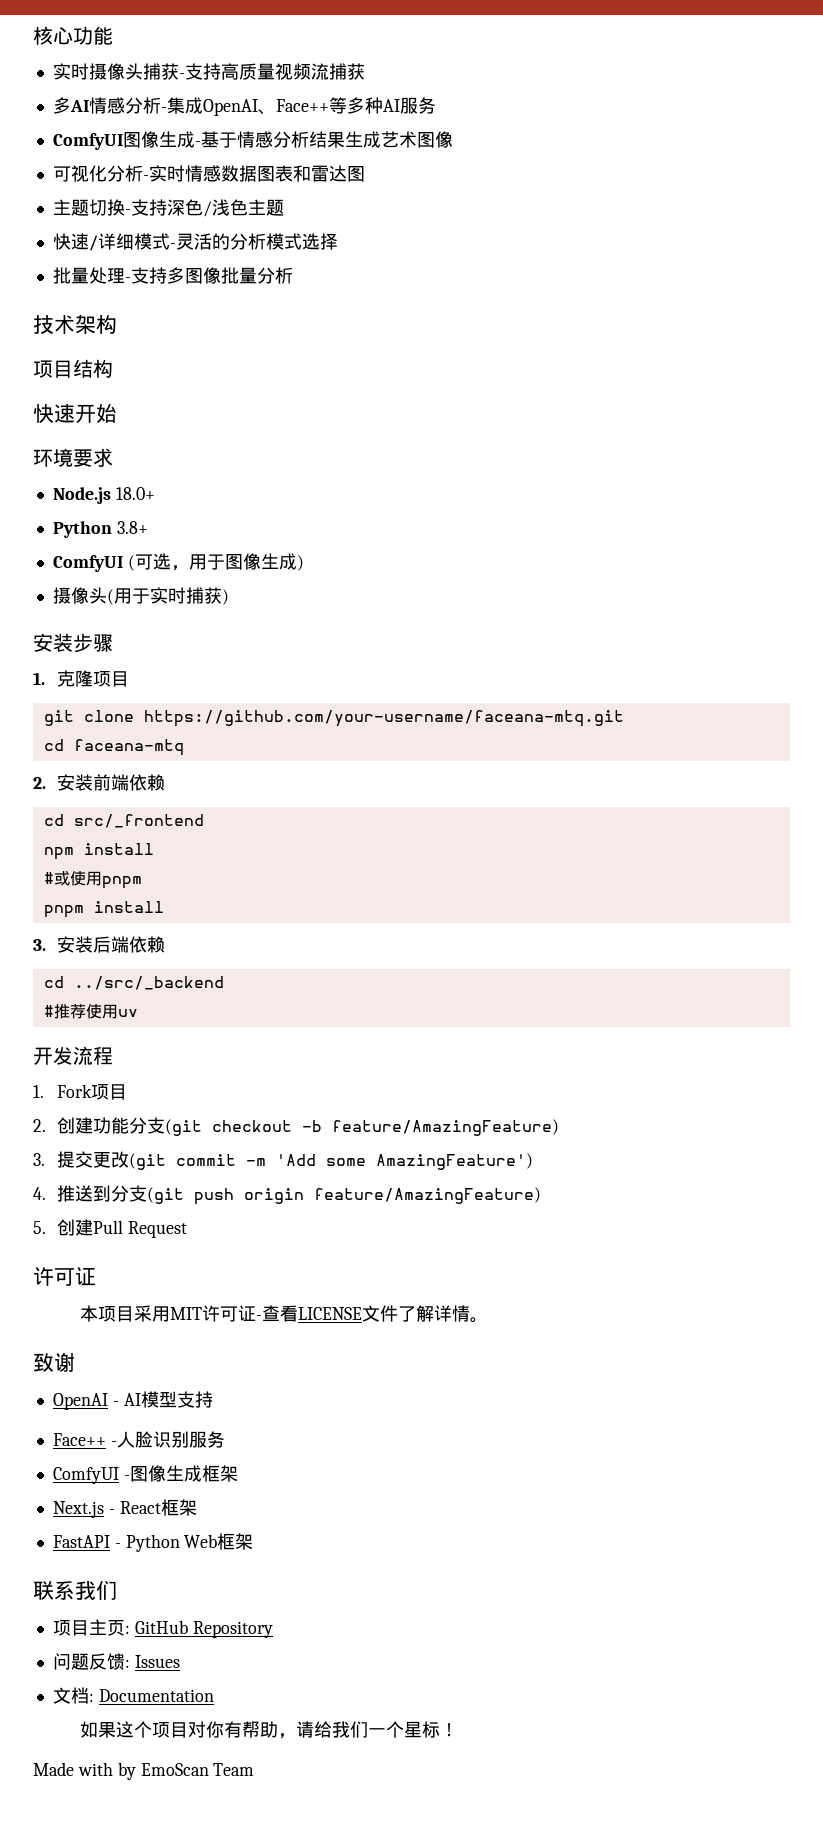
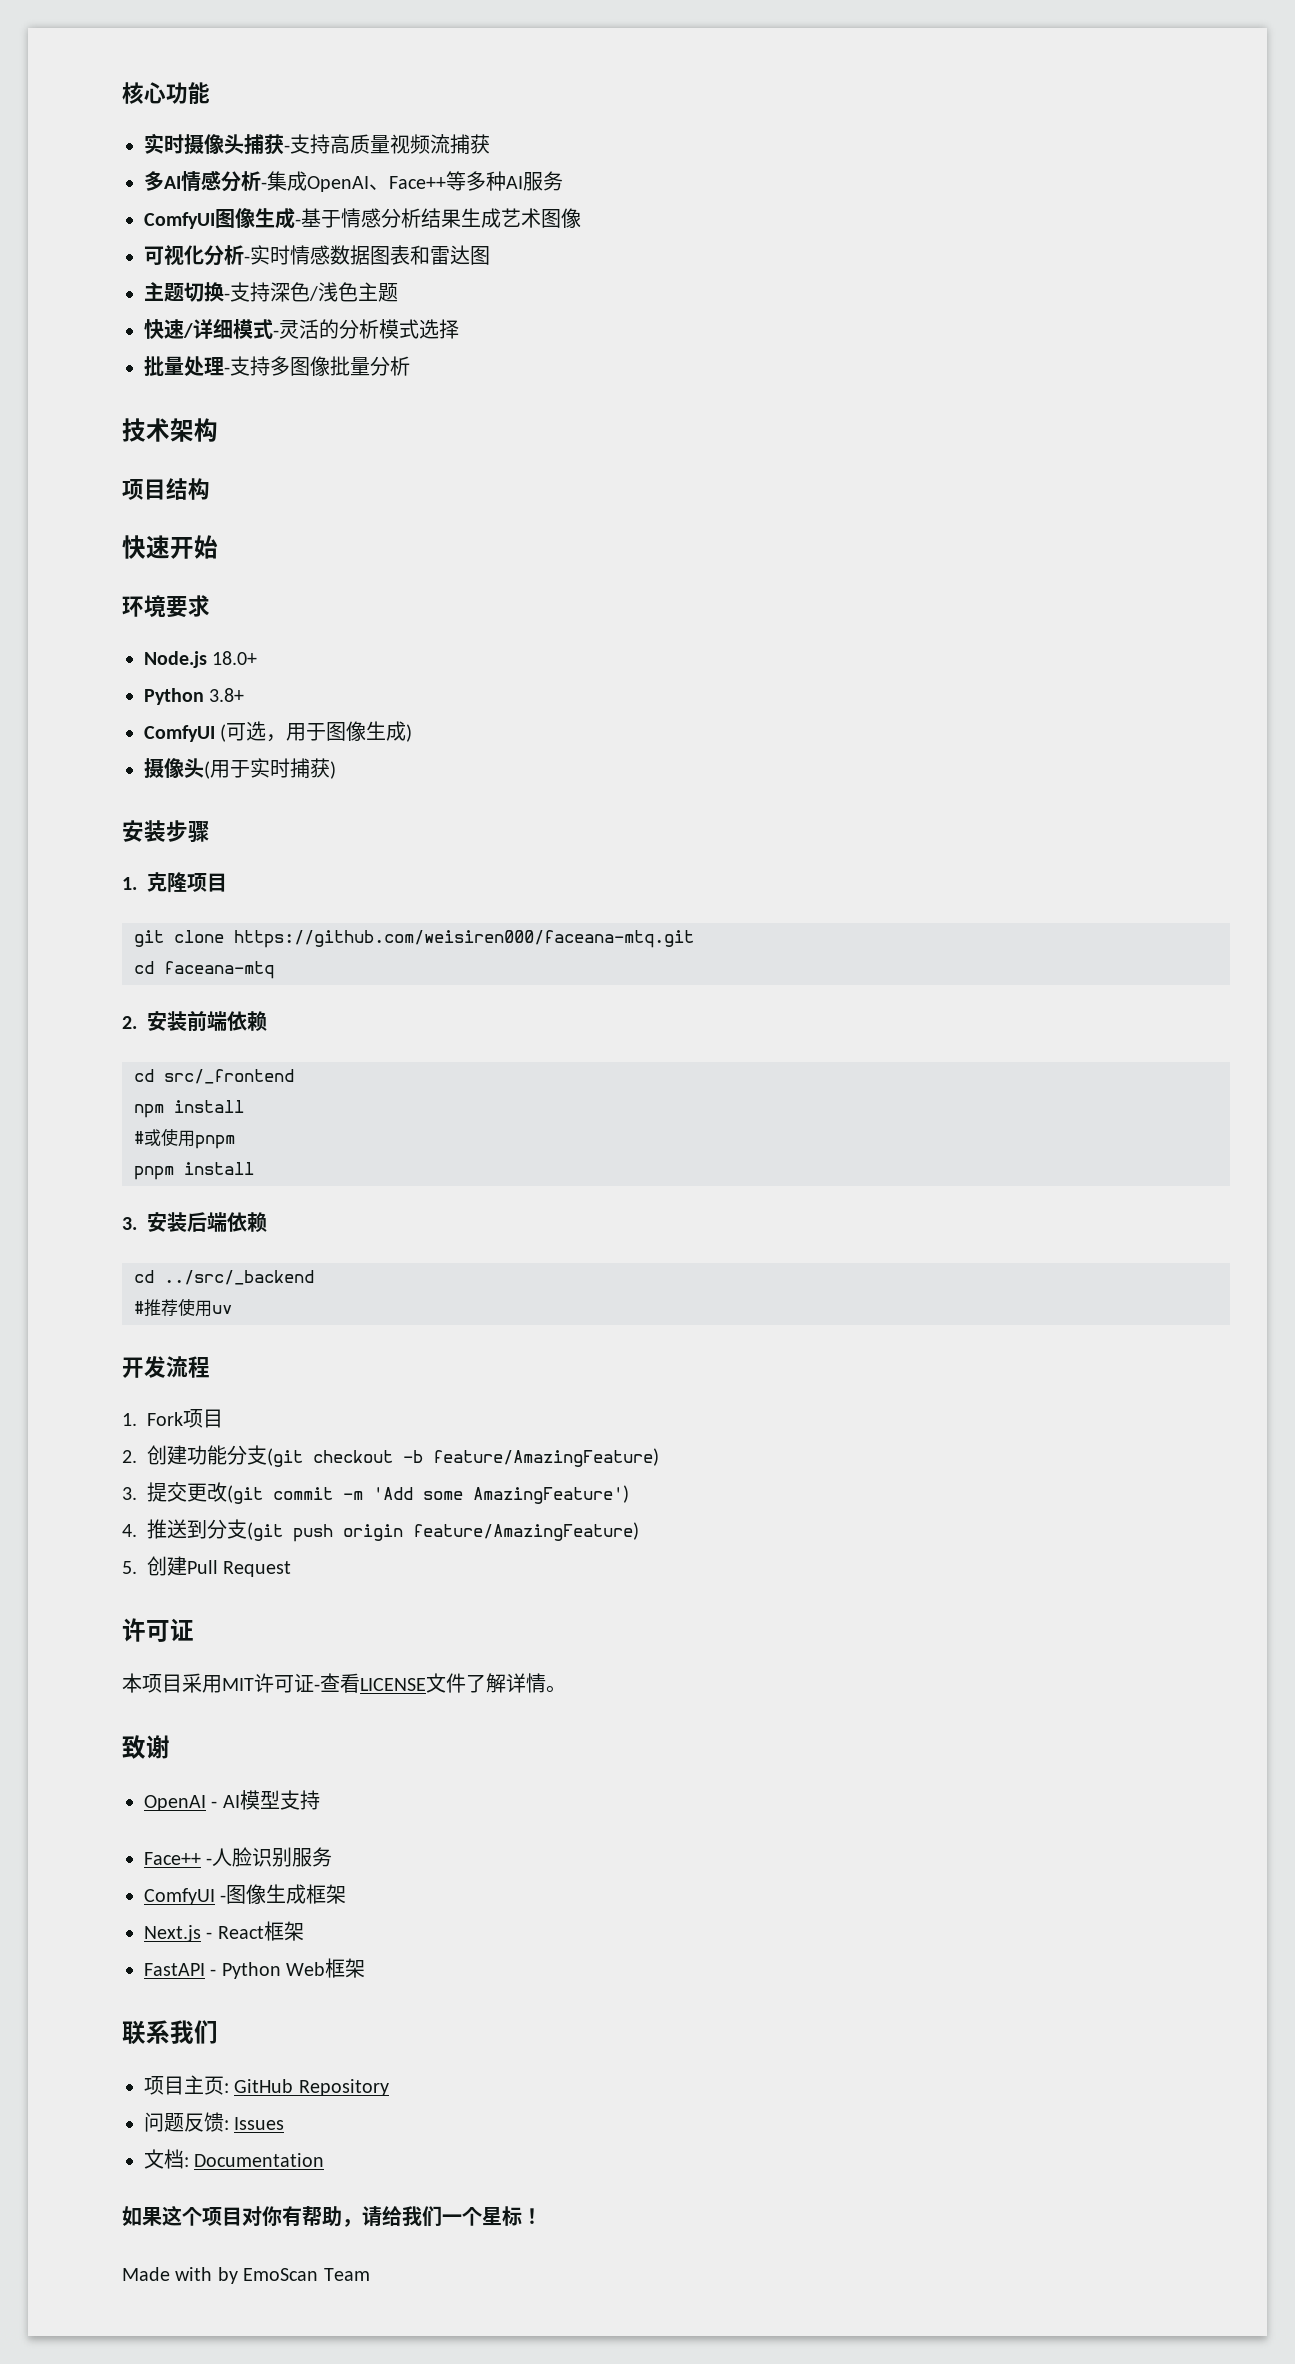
[143,710,624,727] https://github.com/your-username/faceana-mtq.git -> [234,930,694,948] https://github.com/weisiren000/faceana-mtq.git

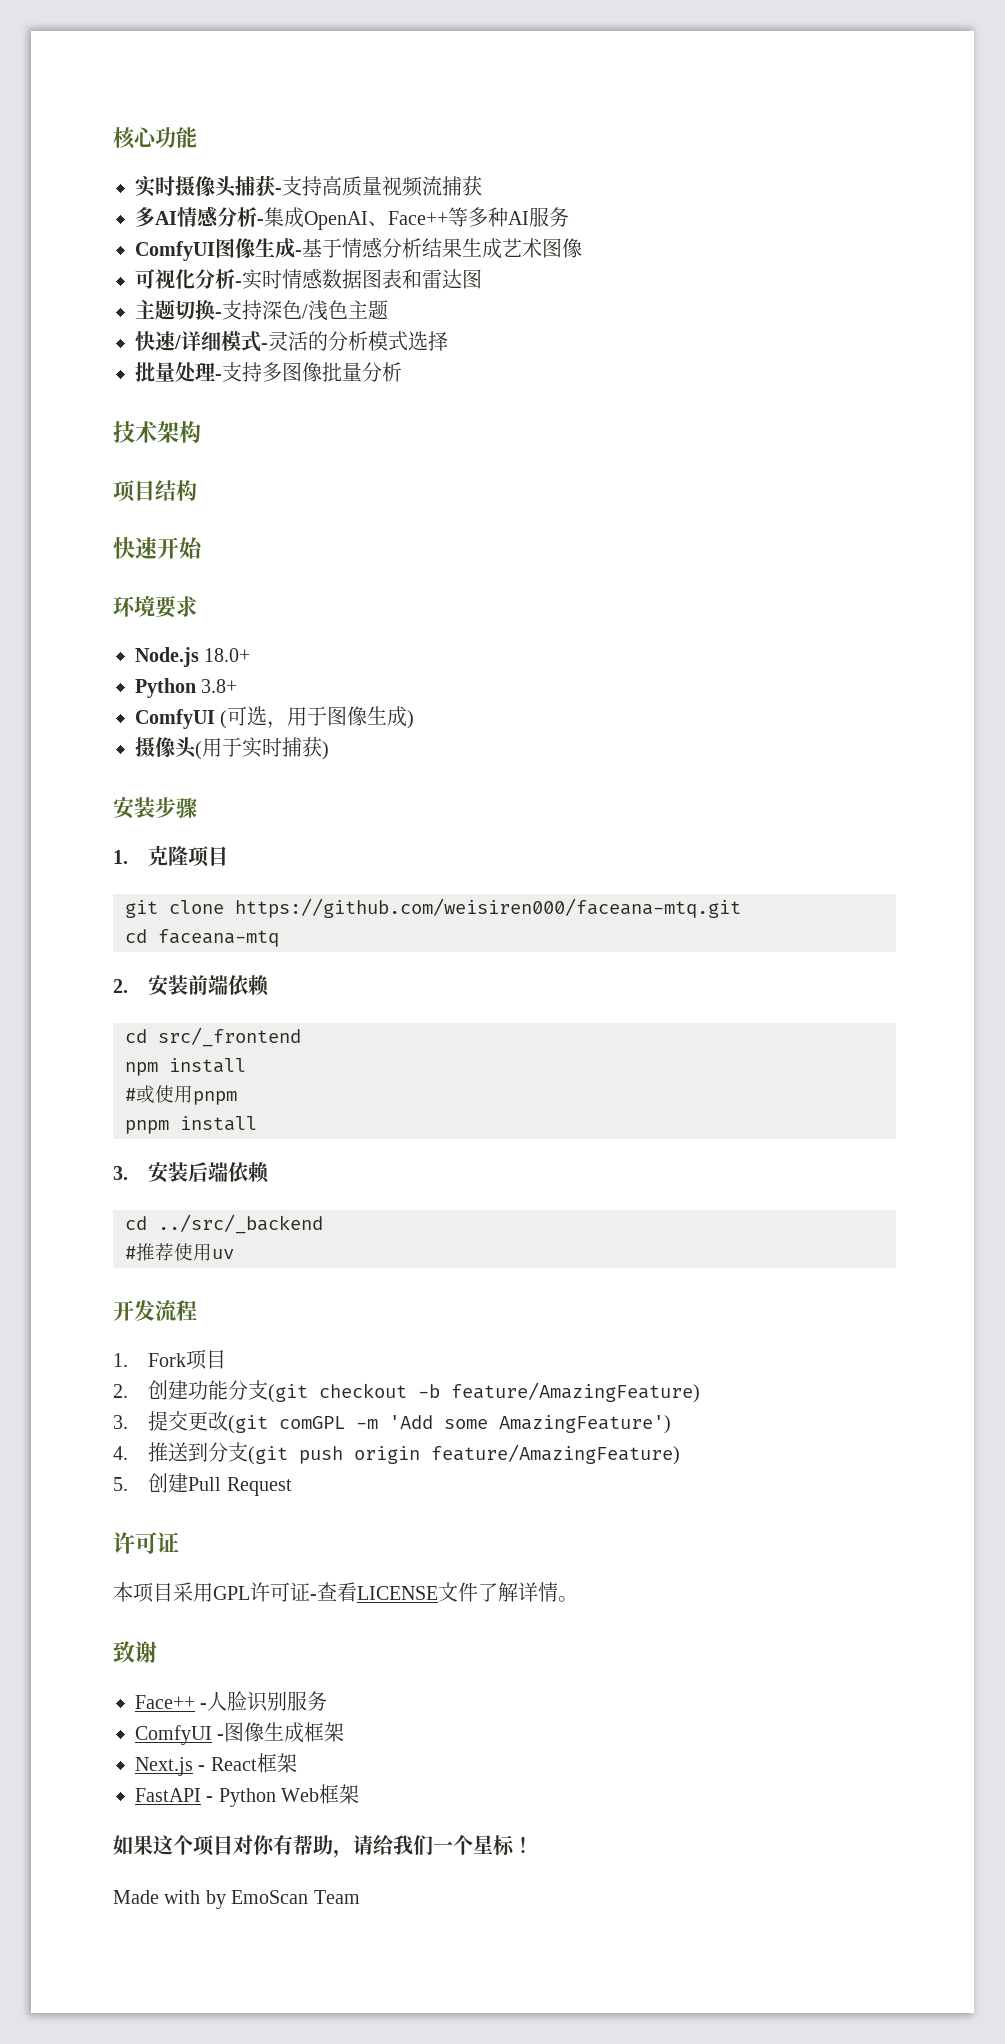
[273,1487,333,1500] commit -> [279,1416,346,1429] comGPL
[222,1678,254,1691] MIT -> [213,1586,250,1600] GPL
[144,1790,320,1811] // OpenAI - AI模型支持 -> (157, 1652) none
[122,2020,218,2045] [144,2075,389,2096] [144,2112,285,2132] [144,2149,325,2169] // 联系我们 // 项目主页: GitHub Repository // 问题反馈: Issues // 文档: Documentation -> (360, 1794) none

